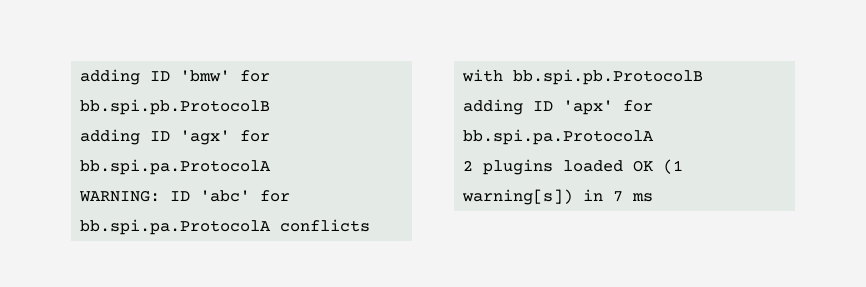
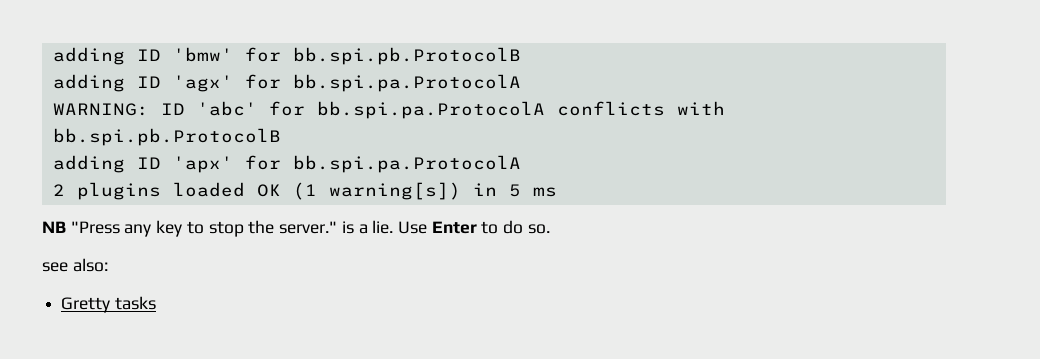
[612,191,623,202] 7 -> [508,184,521,197] 5
(653, 197) none -> [42,220,550,237] [42,258,108,272] [61,296,156,313] // NB "Press any key to stop the server." is a lie. Use Enter to do so. // see also: // Gretty tasks

